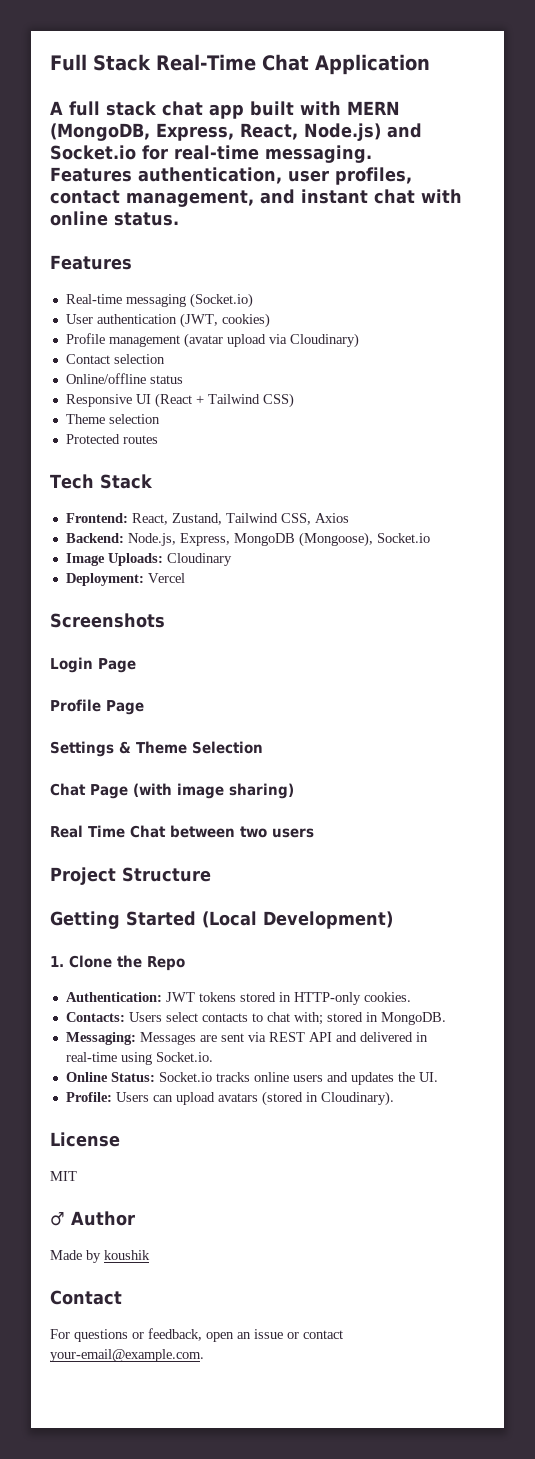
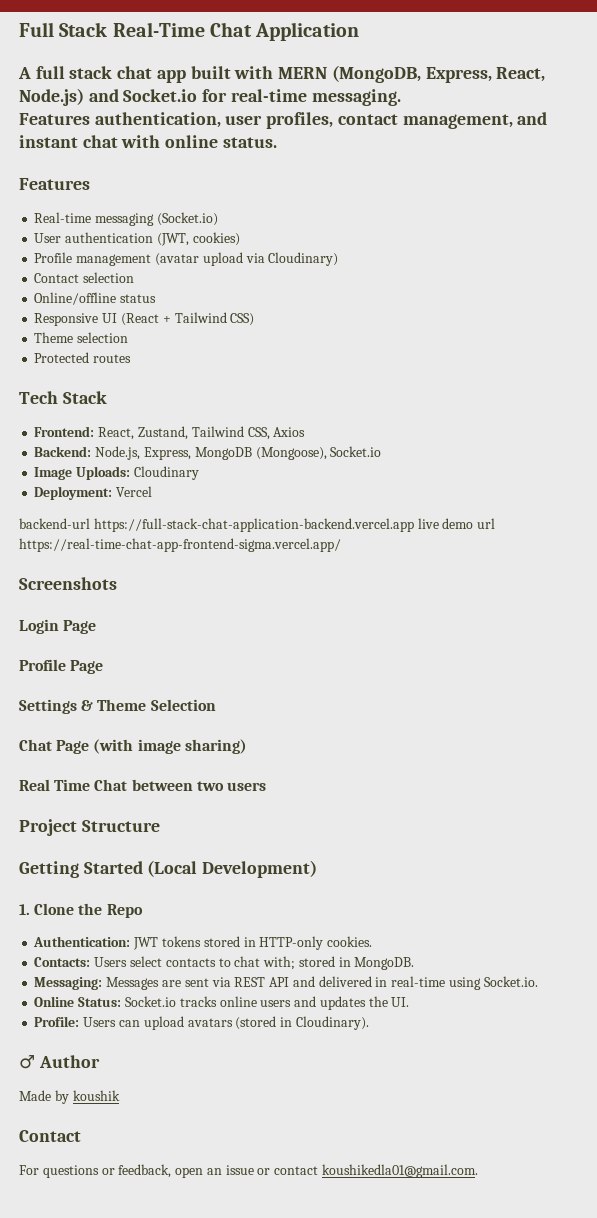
(185, 578) none -> [19,518,496,532] [19,538,341,552] // backend-url https://full-stack-chat-application-backend.vercel.app live demo url https://real-time-chat-app-frontend-sigma.vercel.app/
[50,1132,120,1147] [50,1171,77,1181] // License // MIT -> (369, 1023) none
[50,1349,204,1362] your-email@example.com. -> [322,1164,479,1178] koushikedla01@gmail.com.

